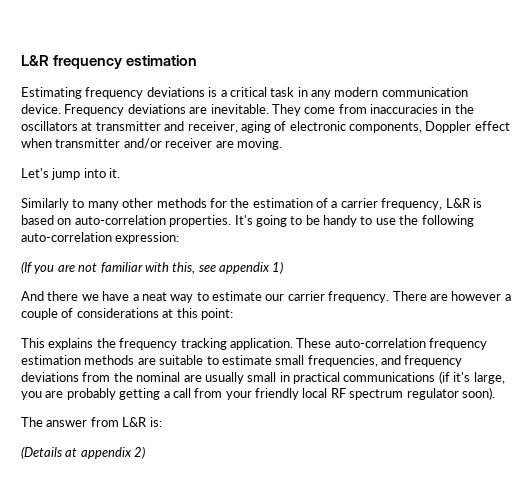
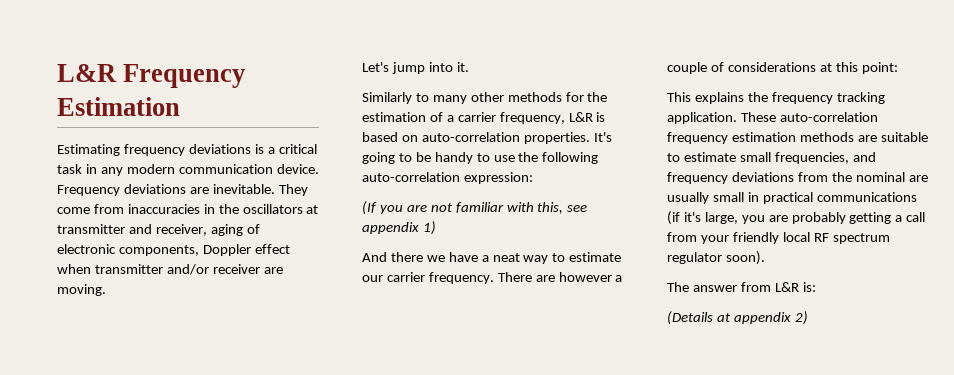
[21,55,198,69] L&R frequency estimation -> [57,64,246,88] [57,97,180,116] L&R Frequency Estimation

